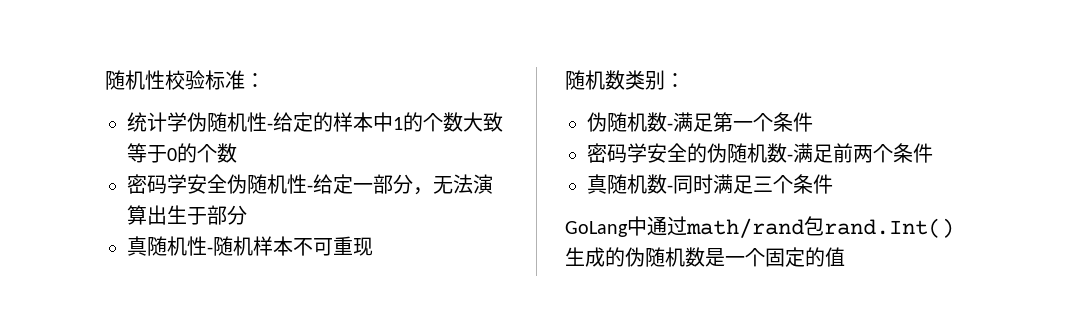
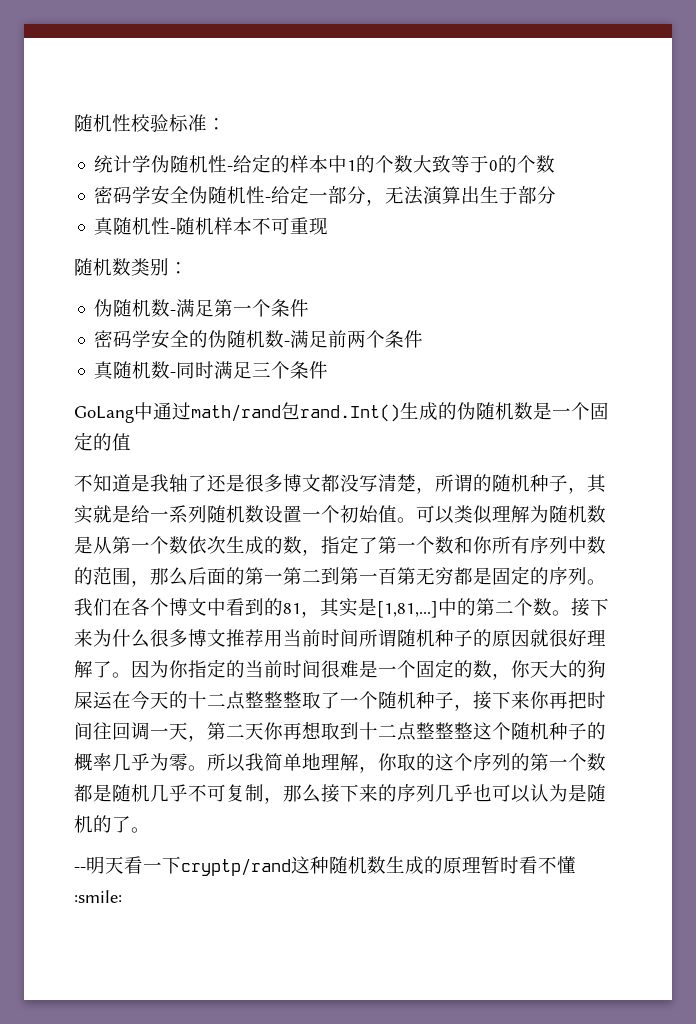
(845, 257) none -> [74,474,607,494] [74,505,606,524] [74,535,606,556] [74,566,606,587] [74,598,609,618] [74,629,606,648] [74,659,606,680] [74,691,606,711] [74,721,606,742] [74,753,606,773] [74,784,606,804] [74,815,150,833] [74,856,576,876] [74,890,122,903] // 不知道是我轴了还是很多博文都没写清楚，所谓的随机种子，其实就是给一系列随机数设置一个初始值。可以类似理解为随机数是从第一个数依次生成的数，指定了第一个数和你所有序列中数的范围，那么后面的第一第二到第一百第无穷都是固定的序列。我们在各个博文中看到的81，其实是[1,81,...]中的第二个数。接下来为什么很多博文推荐用当前时间所谓随机种子的原因就很好理解了。因为你指定的当前时间很难是一个固定的数，你天大的狗屎运在今天的十二点整整整取了一个随机种子，接下来你再把时间往回调一天，第二天你再想取到十二点整整整这个随机种子的概率几乎为零。所以我简单地理解，你取的这个序列的第一个数都是随机几乎不可复制，那么接下来的序列几乎也可以认为是随机的了。 // --明天看一下cryptp/rand这种随机数生成的原理暂时看不懂:smile:

